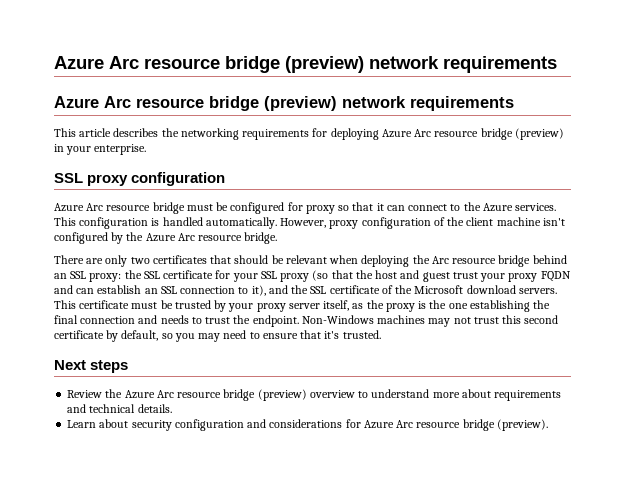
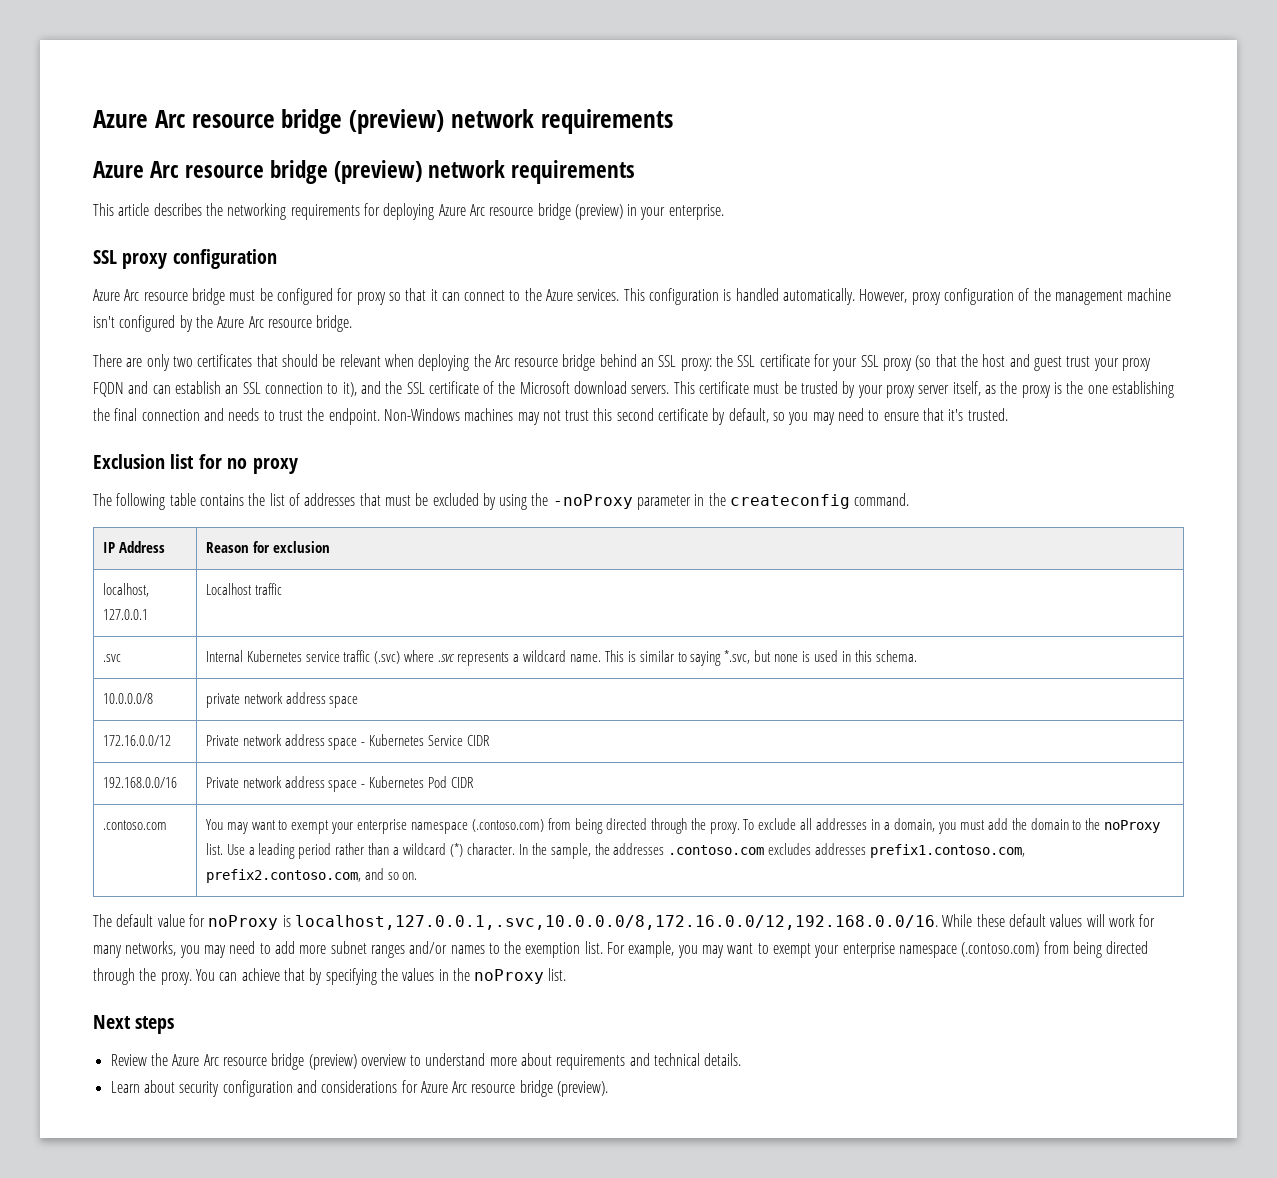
[466,217,494,226] client -> [1054,290,1123,305] management
(381, 334) none -> [93,454,298,474] [93,493,910,510] [102,541,165,553] [205,541,330,553] [102,583,149,597] [102,609,148,620] [205,583,282,595] [102,654,121,662] [205,650,917,666] [102,693,153,704] [205,692,359,708] [102,735,171,746] [205,734,491,750] [102,777,177,788] [205,776,475,792] [102,820,167,830] [205,818,1161,834] [205,843,1026,859] [205,868,418,883] [93,914,1156,930] [93,941,1149,958] [93,968,567,985] // Exclusion list for no proxy // The following table contains the list of addresses that must be excluded by using the -noProxy parameter in the createconfig command. // IP Address | Reason for exclusion // localhost, 127.0.0.1 | Localhost traffic // .svc | Internal Kubernetes service traffic (.svc) where .svc represents a wildcard name. This is similar to saying *.svc, but none is used in this schema. // 10.0.0.0/8 | private network address space // 172.16.0.0/12 | Private network address space - Kubernetes Service CIDR // 192.168.0.0/16 | Private network address space - Kubernetes Pod CIDR // .contoso.com | You may want to exempt your enterprise namespace (.contoso.com) from being directed through the proxy. To exclude all addresses in a domain, you must add the domain to the noProxy list. Use a leading period rather than a wildcard (*) character. In the sample, the addresses .contoso.com excludes addresses prefix1.contoso.com, prefix2.contoso.com, and so on. // The default value for noProxy is localhost,127.0.0.1,.svc,10.0.0.0/8,172.16.0.0/12,192.168.0.0/16. While these default values will work for many networks, you may need to add more subnet ranges and/or names to the exemption list. For example, you may want to exempt your enterprise namespace (.contoso.com) from being directed through the proxy. You can achieve that by specifying the values in the noProxy list.

